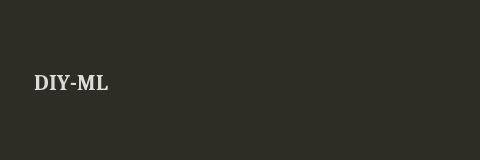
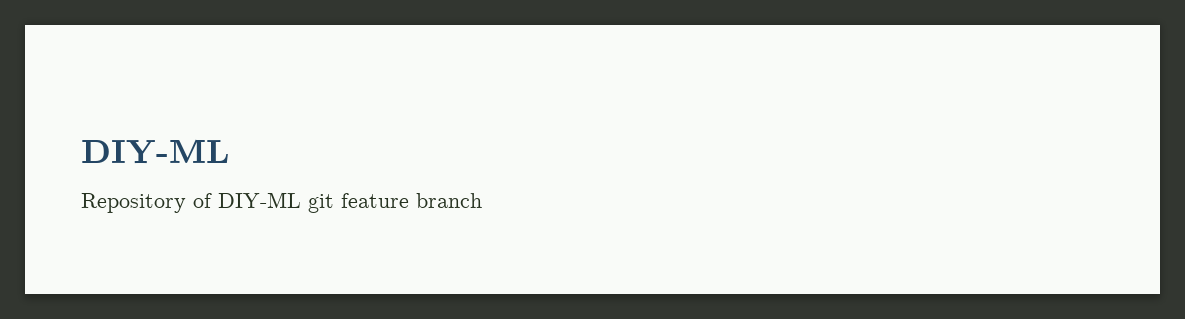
[34,75,108,90] DIY-ML -> [81,139,230,164] [81,192,482,213] DIY-ML // Repository of DIY-ML git feature branch

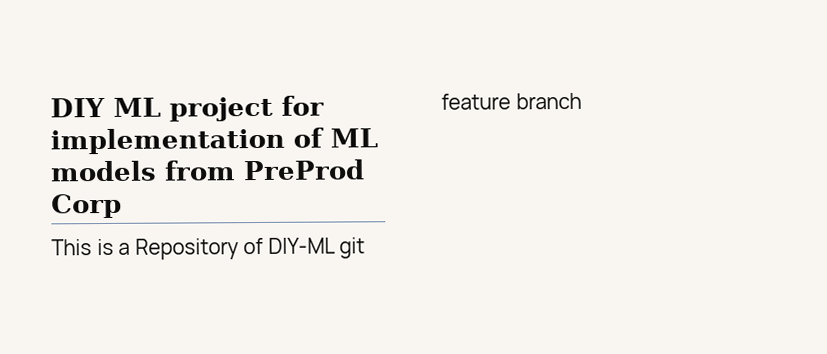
[81,139,230,164] DIY-ML // -> [50,95,324,122] [50,127,378,155] [50,159,365,182] [51,193,122,219] [51,238,131,256] DIY ML project for implementation of ML models from PreProd Corp // This is a

